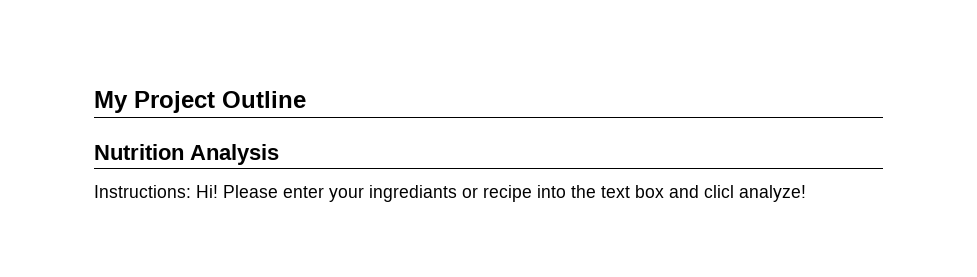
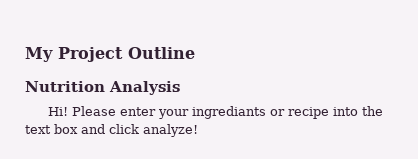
[94,185,191,198] Instructions: -> (180, 88) none
[704,185,734,198] clicl -> [109,124,139,134] click

